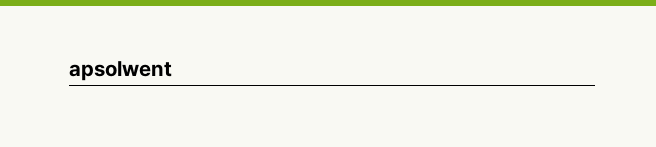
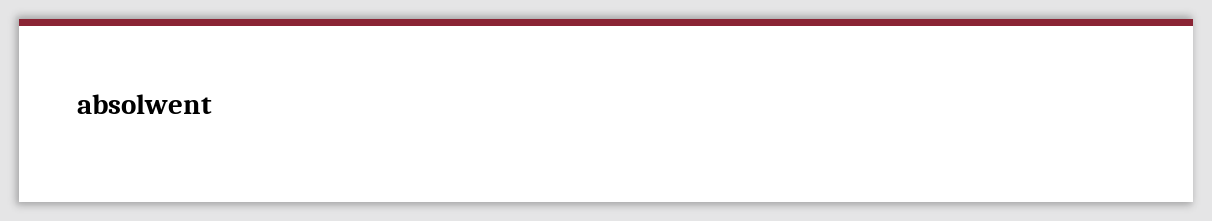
[69,61,172,81] apsolwent -> [77,94,212,114] absolwent

